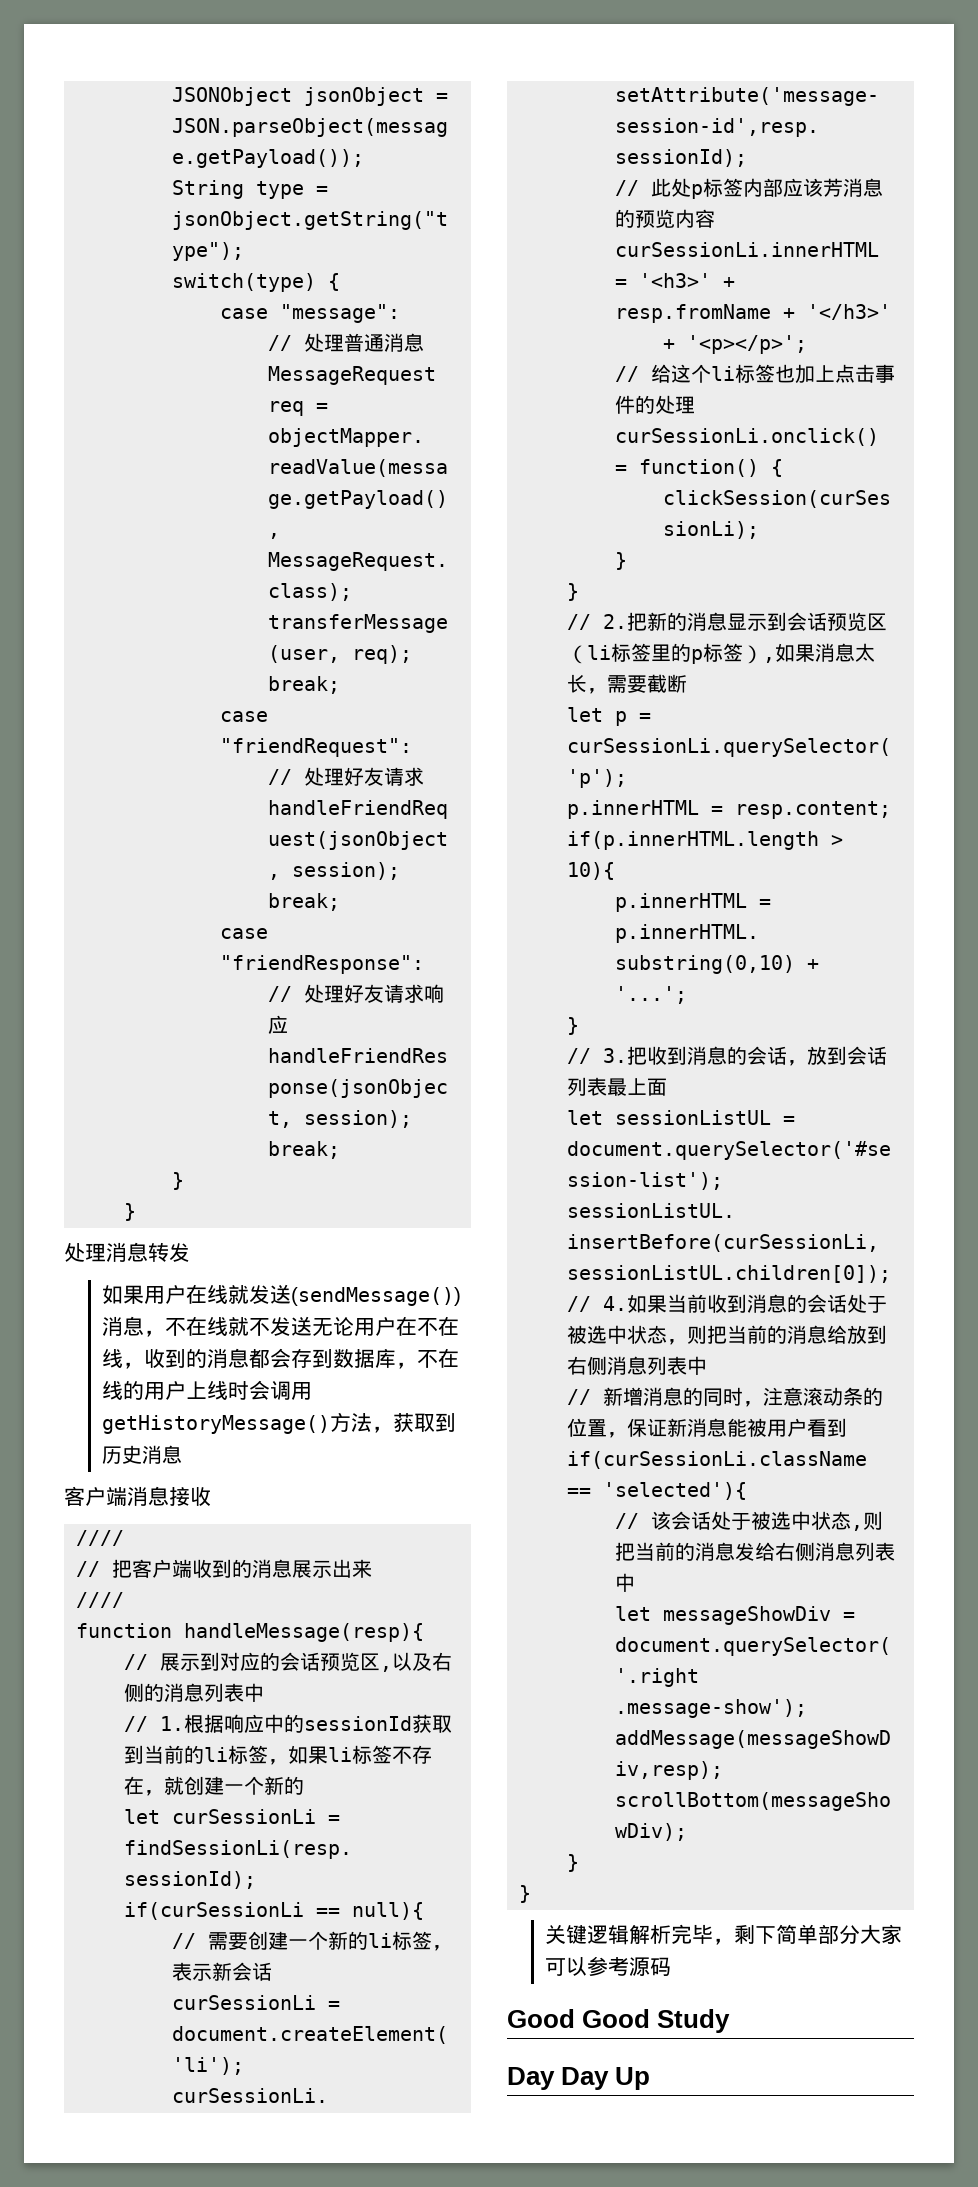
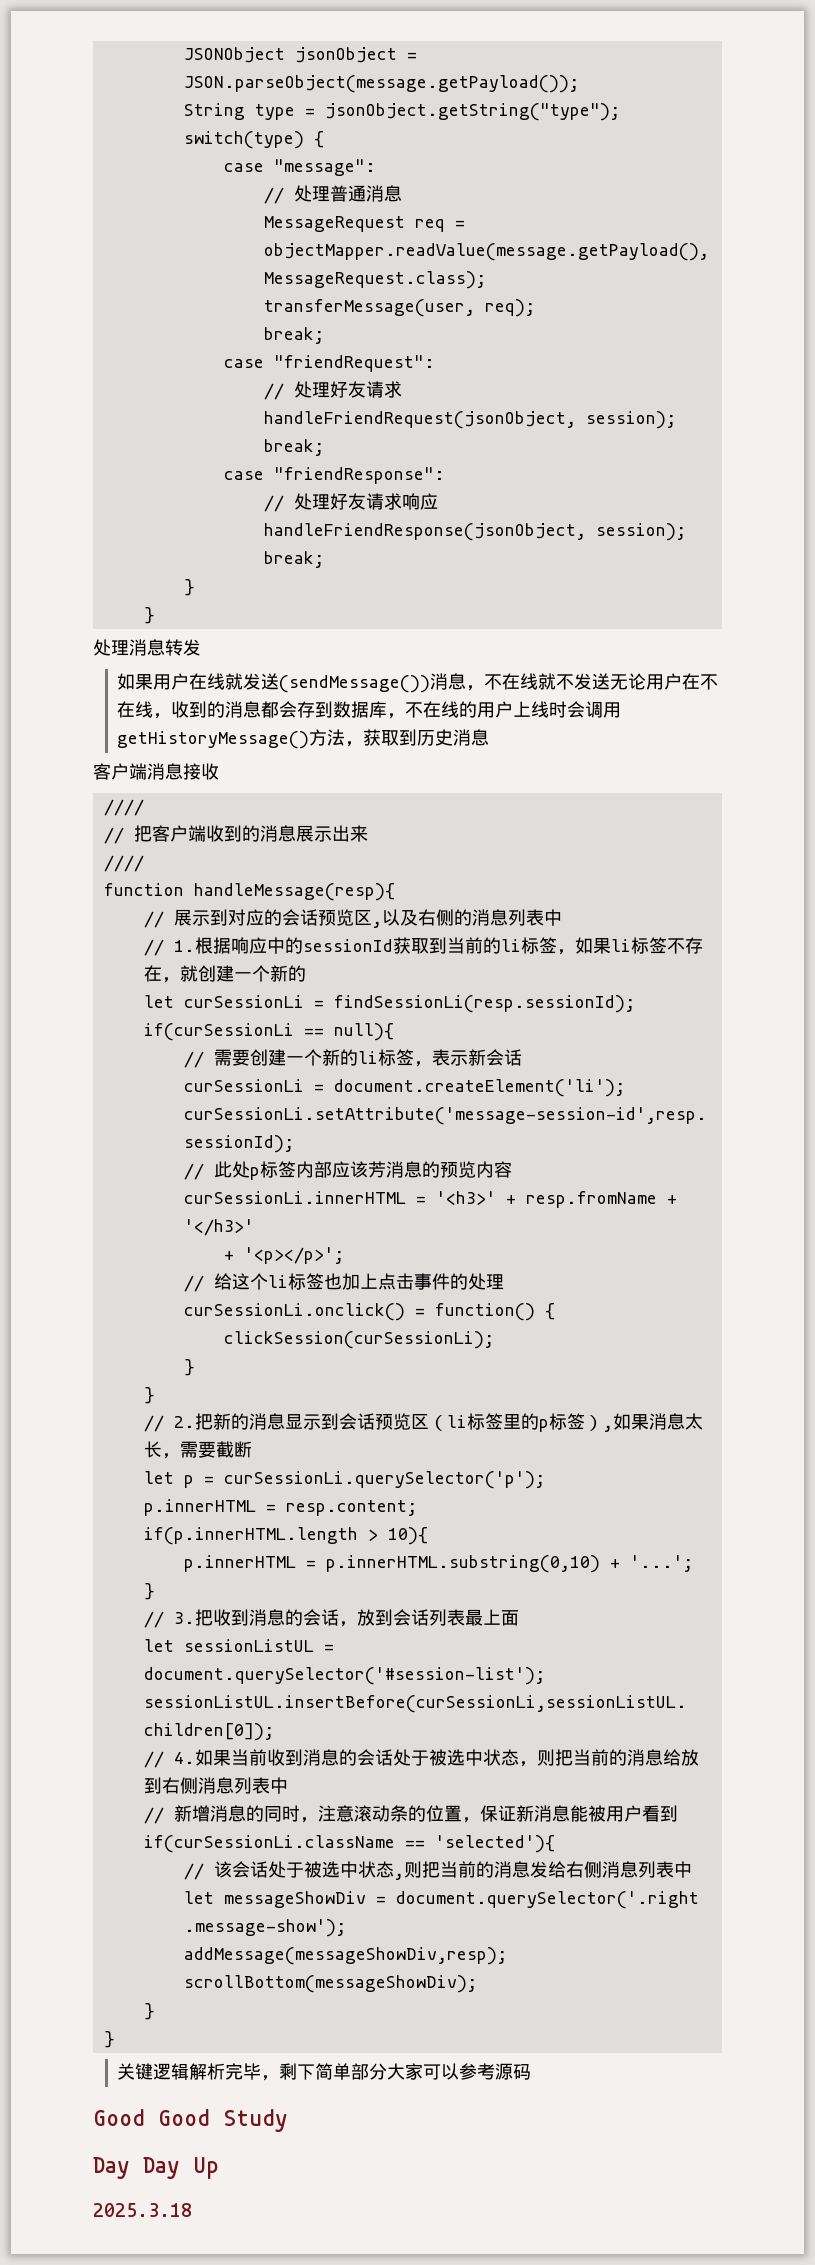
(651, 2078) none -> [93,2203,192,2217] // 2025.3.18

